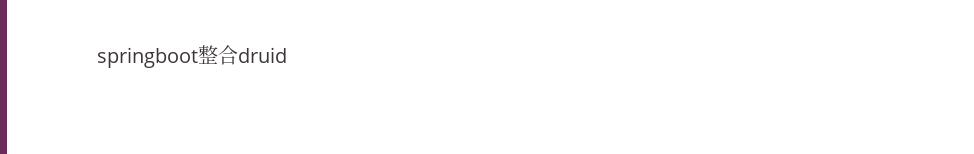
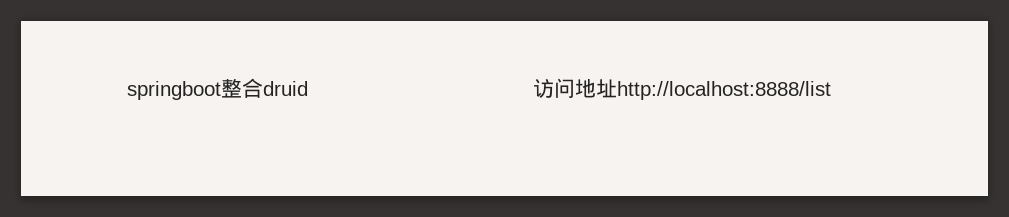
(287, 55) none -> [533,78,831,100] // 访问地址http://localhost:8888/list

